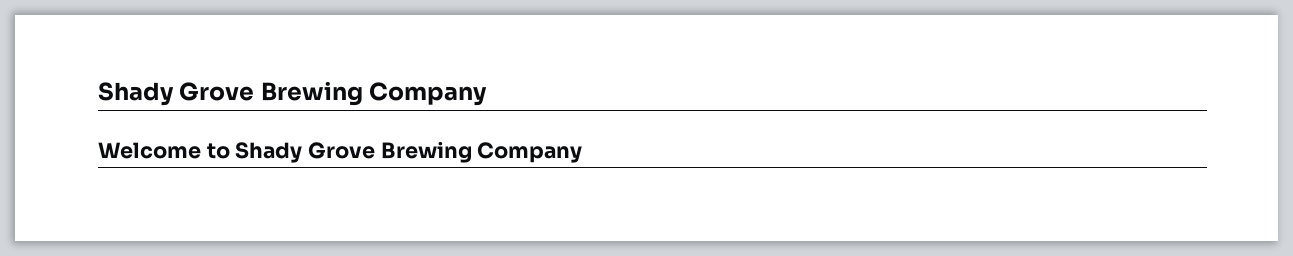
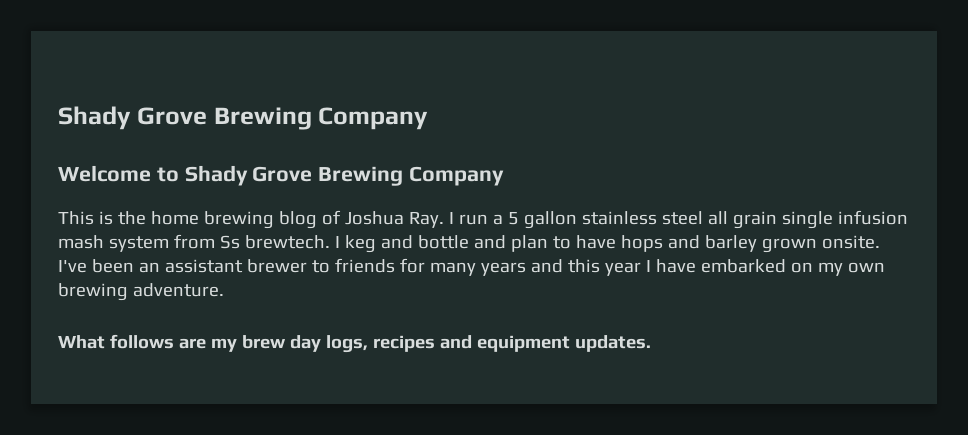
(583, 152) none -> [58,210,908,229] [58,234,880,253] [58,258,885,276] [58,283,224,301] [58,334,651,353] // This is the home brewing blog of Joshua Ray. I run a 5 gallon stainless steel all grain single infusion mash system from Ss brewtech. I keg and bottle and plan to have hops and barley grown onsite. I've been an assistant brewer to friends for many years and this year I have embarked on my own brewing adventure. // What follows are my brew day logs, recipes and equipment updates.

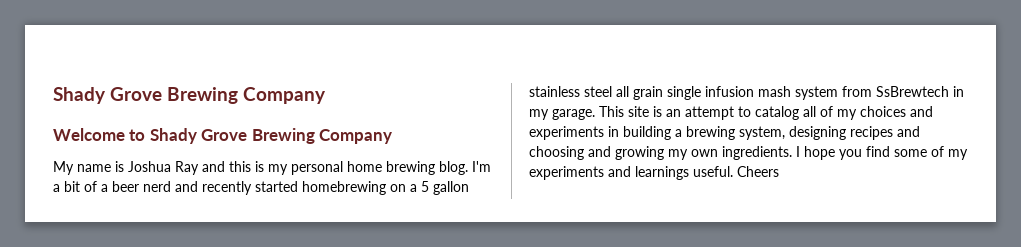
[58,210,488,229] This is the home brewing blog of Joshua Ray. I run -> [53,161,491,175] [53,181,406,195] My name is Joshua Ray and this is my personal home brewing blog. I'm a bit of a beer nerd and recently started homebrewing on
[219,235,880,253] [58,258,885,276] [58,283,224,301] [58,334,651,353] Ss brewtech. I keg and bottle and plan to have hops and barley grown onsite. I've been an assistant brewer to friends for many years and this year I have embarked on my own brewing adventure. // What follows are my brew day logs, recipes and equipment updates. -> [876,86,964,97] [529,106,933,120] [529,126,920,140] [529,146,968,160] [529,166,779,180] SsBrewtech in my garage. This site is an attempt to catalog all of my choices and experiments in building a brewing system, designing recipes and choosing and growing my own ingredients. I hope you find some of my experiments and learnings useful. Cheers

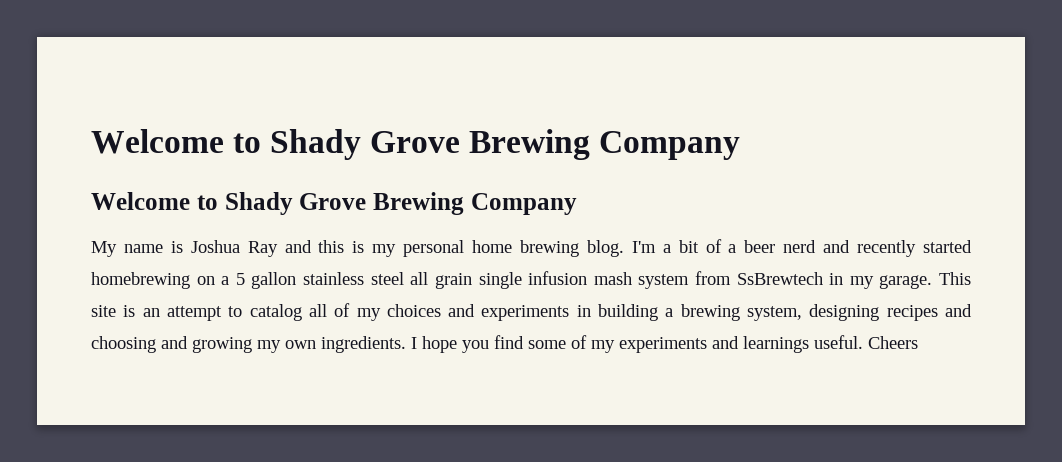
(53, 95) none -> [91,129,262,154] Welcome to

